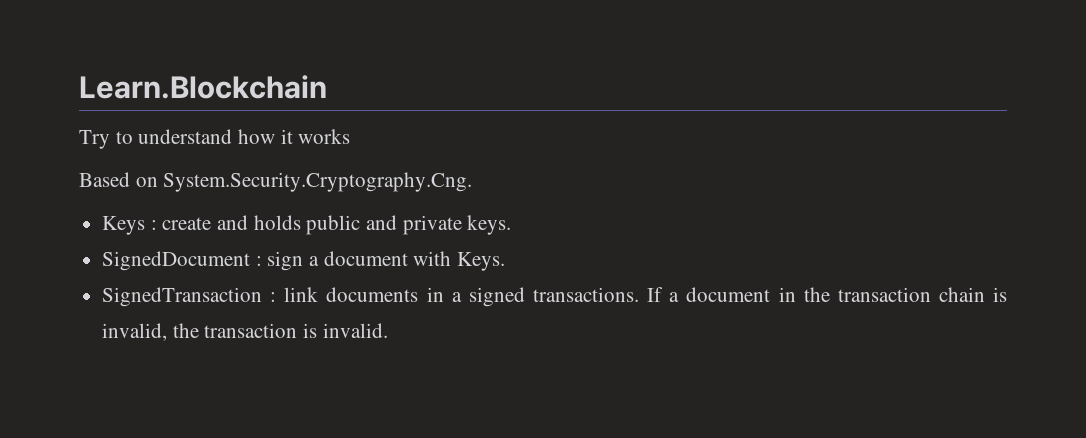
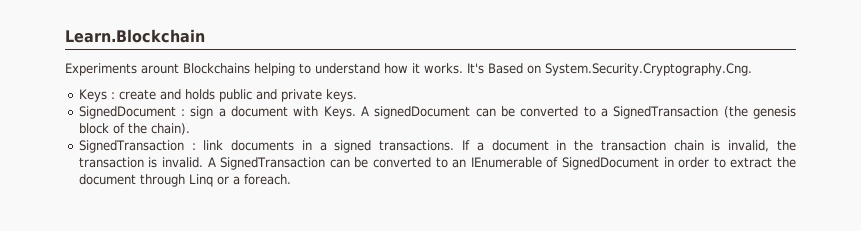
[79,130,110,149] Try -> [65,63,295,76] Experiments arount Blockchains helping
[298,129,351,144] works // -> [424,63,484,74] works. It's
(506, 261) none -> [361,106,796,119] [78,123,190,135] A signedDocument can be converted to a SignedTransaction (the genesis block of the chain).
(388, 330) none -> [207,157,796,170] [78,174,291,187] A SignedTransaction can be converted to an IEnumerable of SignedDocument in order to extract the document through Linq or a foreach.

